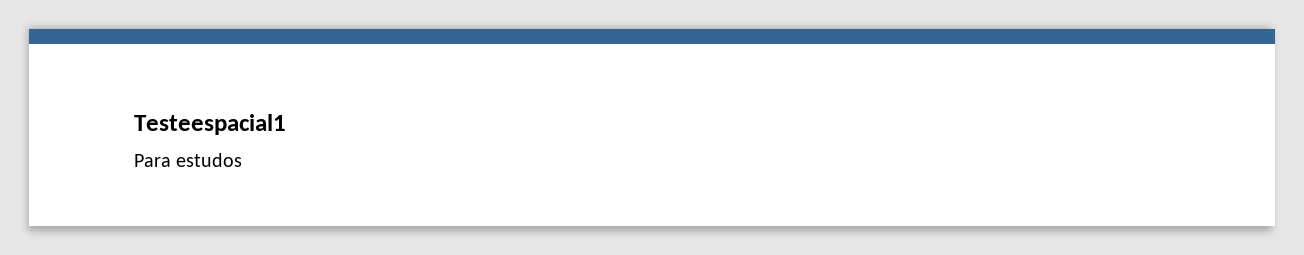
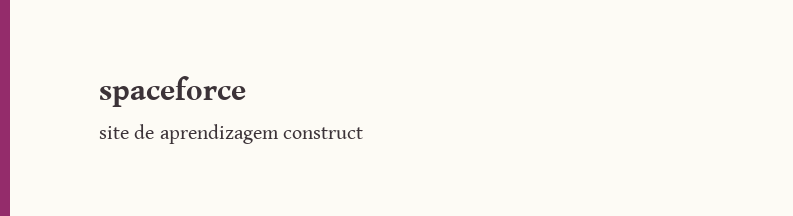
[134,114,286,135] [134,153,243,167] Testeespacial1 // Para estudos -> [99,76,246,107] [99,124,363,144] spaceforce // site de aprendizagem construct

